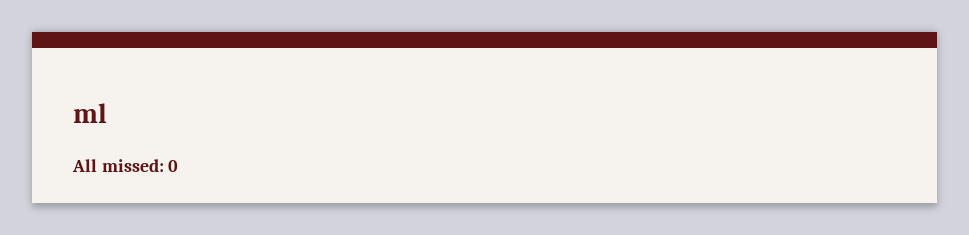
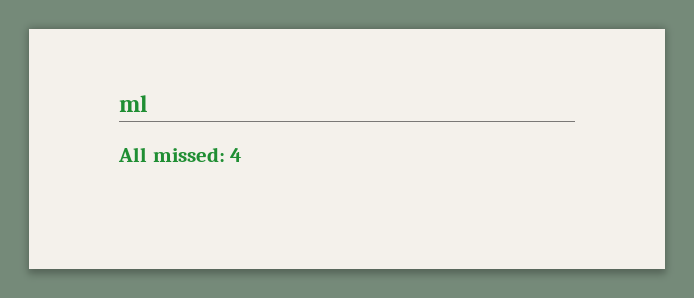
[168,160,179,172] 0 -> [230,148,243,162] 4

